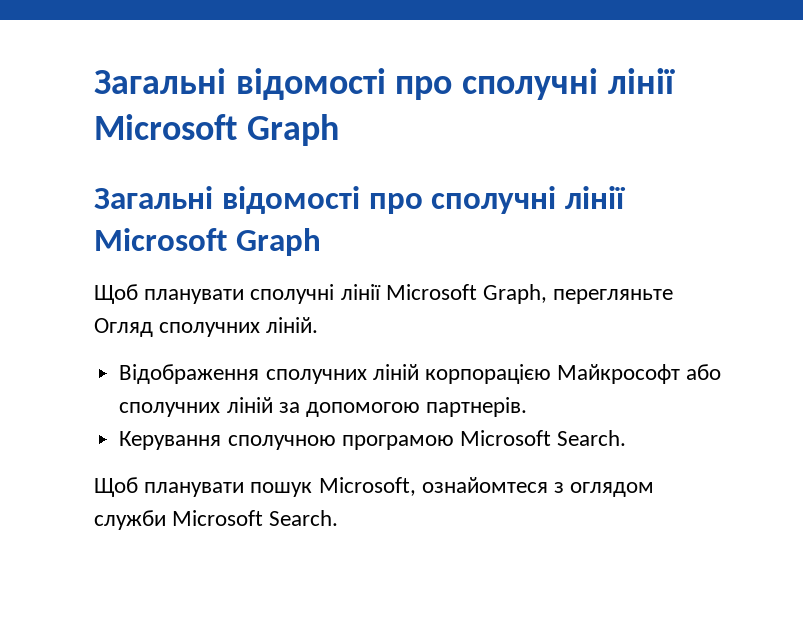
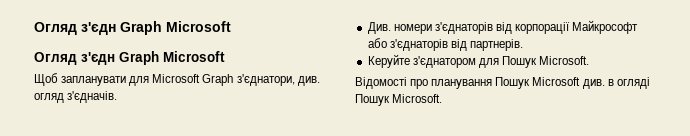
[94,68,675,100] [94,114,339,146] [94,186,627,214] [94,228,321,256] [94,284,674,304] [94,317,319,337] [119,364,722,384] [119,397,528,417] [119,430,627,450] [94,477,655,497] [94,510,339,530] Загальні відомості про сполучні лінії Microsoft Graph // Загальні відомості про сполучні лінії Microsoft Graph // Щоб планувати сполучні лінії Microsoft Graph, перегляньте Огляд сполучних ліній. // Відображення сполучних ліній корпорацією Майкрософт або сполучних ліній за допомогою партнерів. // Керування сполучною програмою Microsoft Search. // Щоб планувати пошук Microsoft, ознайомтеся з оглядом служби Microsoft Search. -> [34,21,231,35] [34,51,225,65] [34,73,320,86] [34,91,118,103] [367,20,639,34] [367,38,523,51] [367,54,590,68] [355,77,650,89] [355,94,443,106] Огляд з'єдн Graph Microsoft // Огляд з'єдн Graph Microsoft // Щоб запланувати для Microsoft Graph з'єднатори, див. огляд з'єдначів. // Див. номери з'єднаторів від корпорації Майкрософт або з'єднаторів від партнерів. // Керуйте з'єднатором для Пошук Microsoft. // Відомості про планування Пошук Microsoft див. в огляді Пошук Microsoft.

